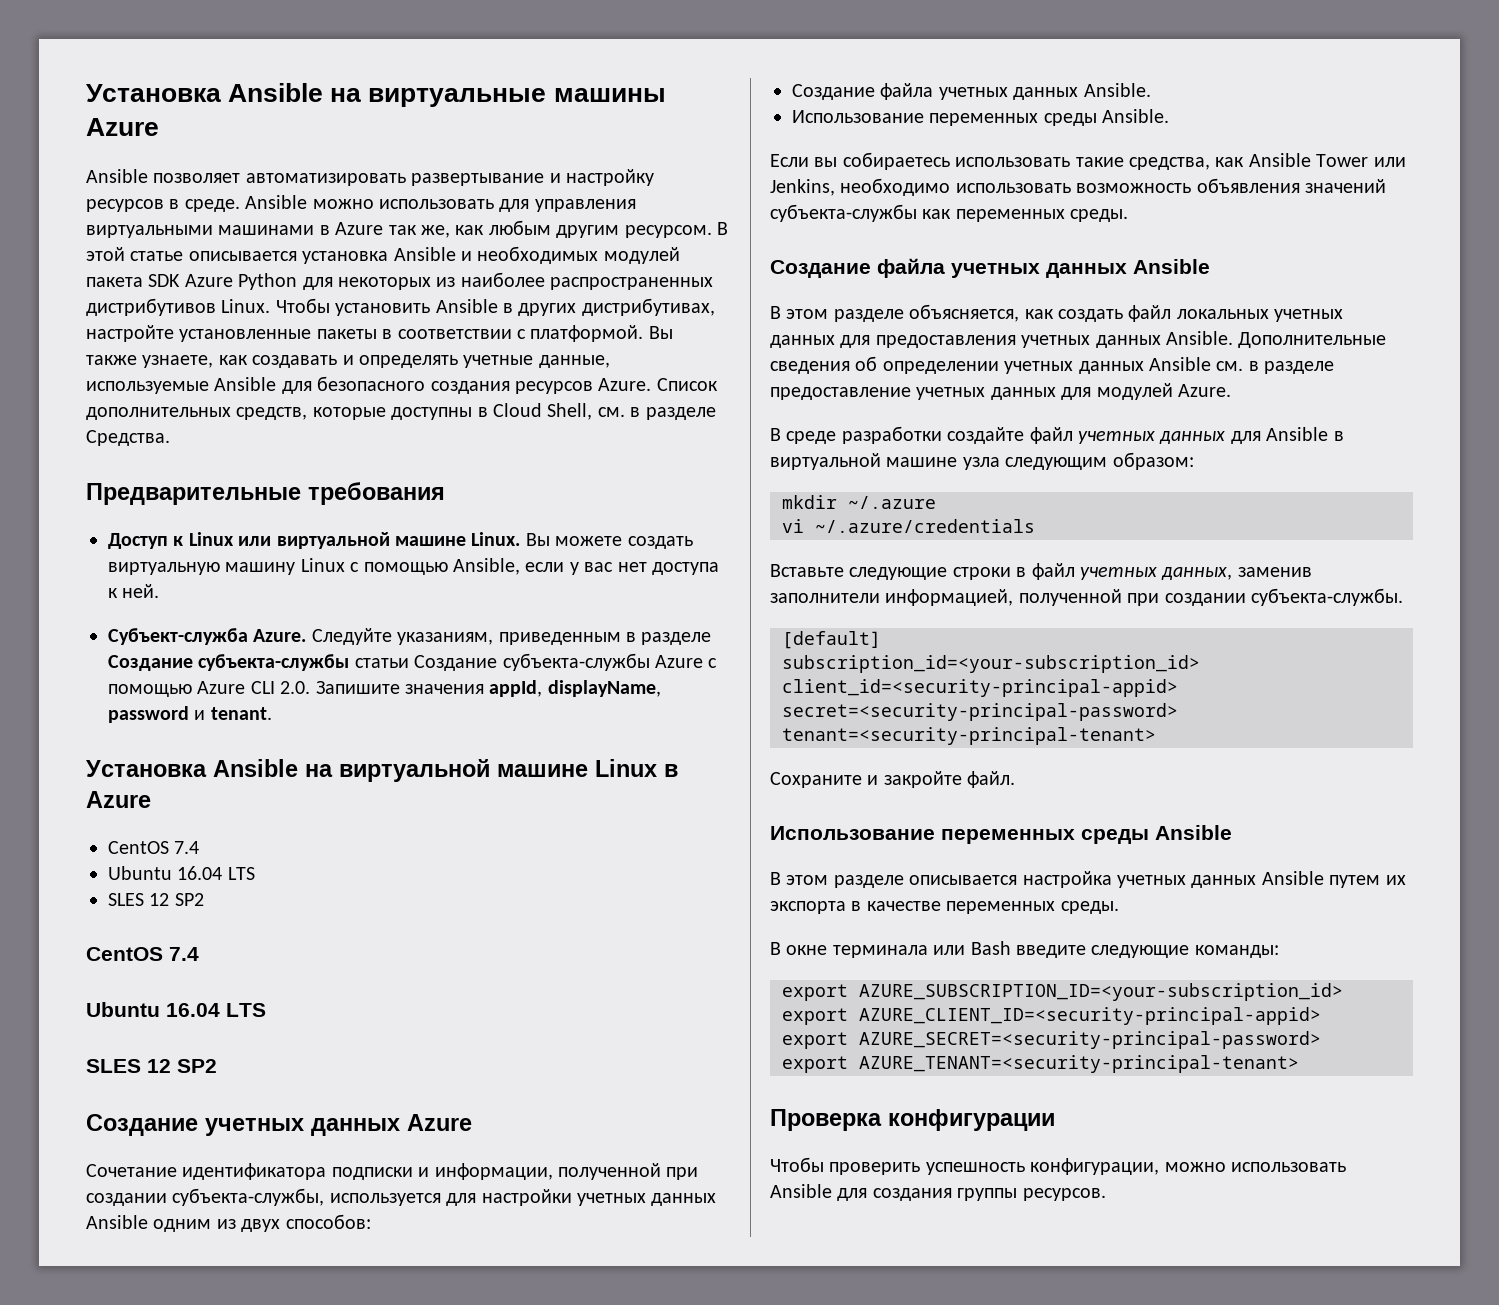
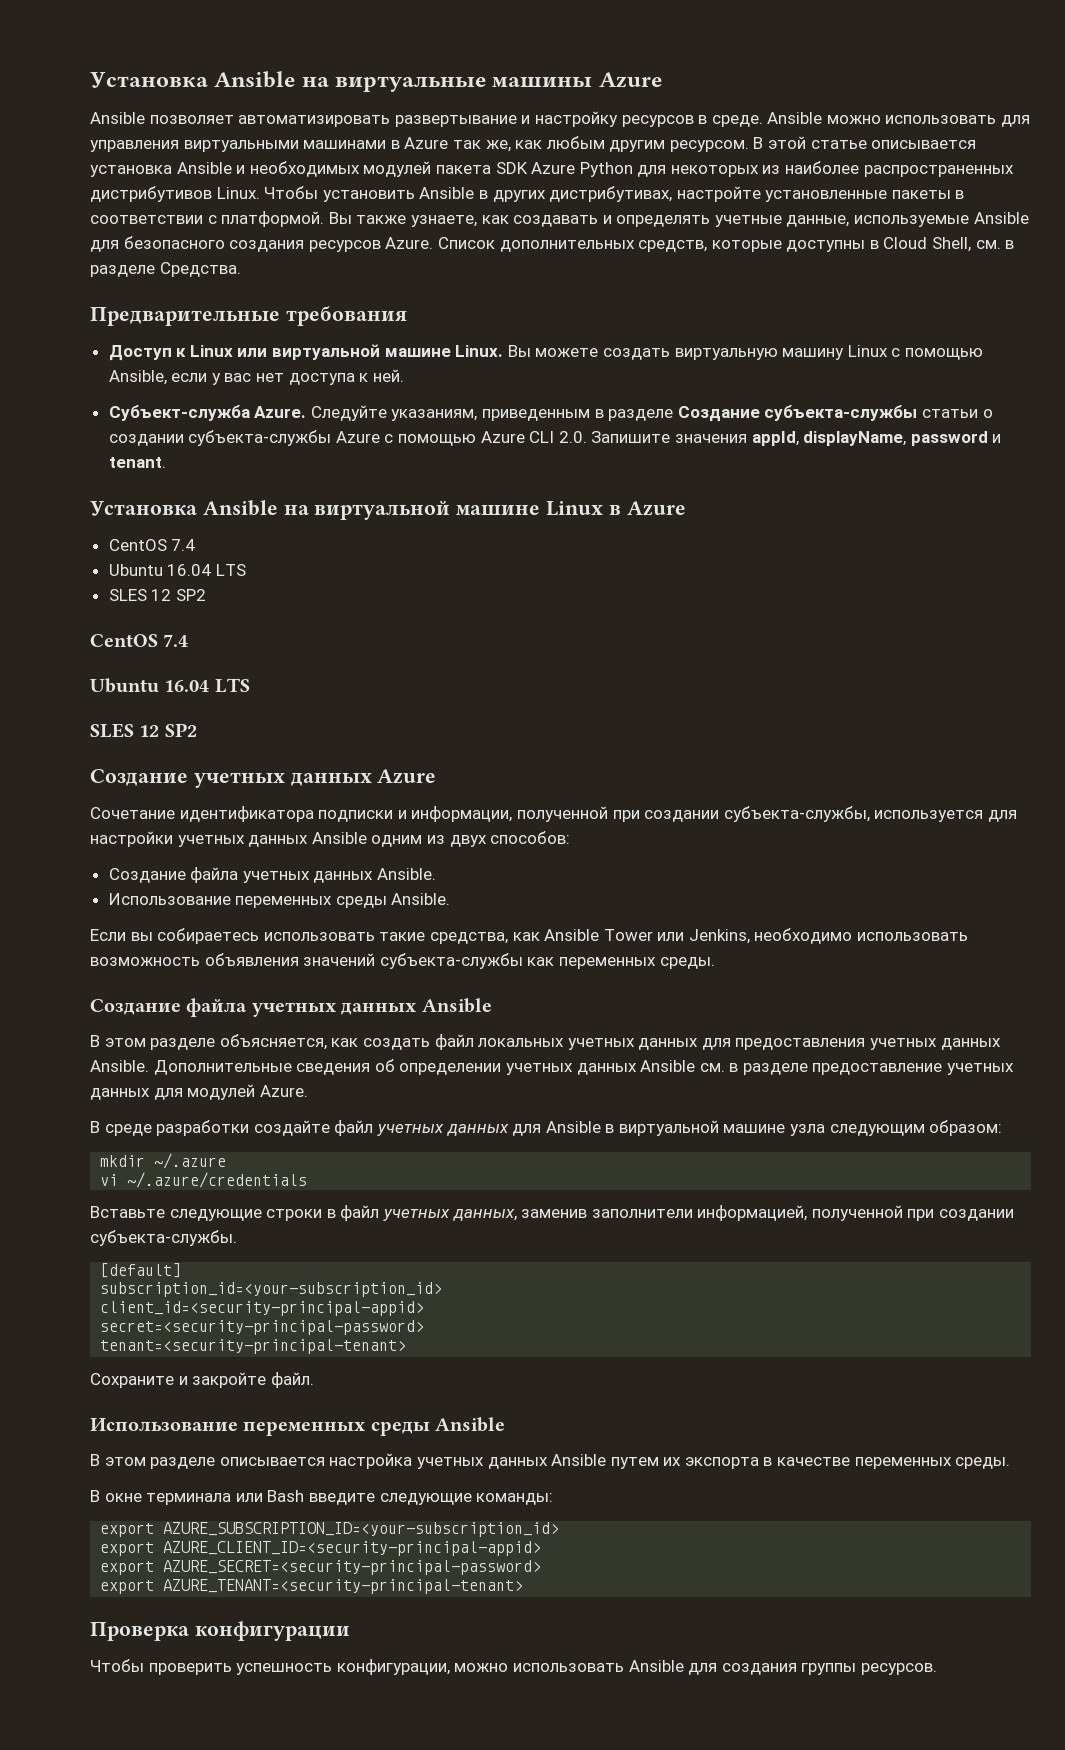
[414,655,498,671] Создание -> [982,409,993,418] [108,434,184,446] о создании

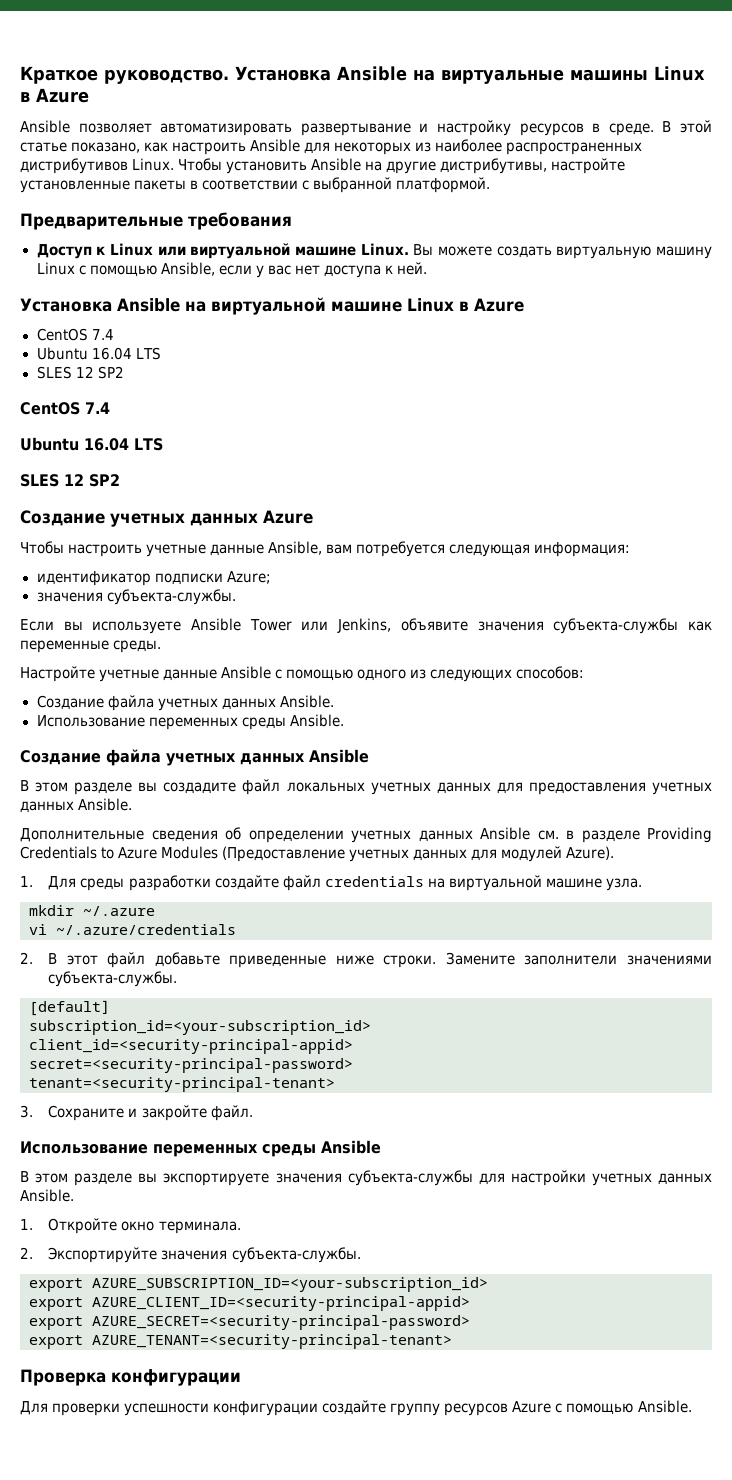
(90, 80) none -> [20,66,229,84] Краткое руководство.
(593, 82) none -> [654,66,705,81] [20,92,30,102] Linux в
[767,112,1031,127] [90,136,977,152] [90,161,633,177] Ansible можно использовать для управления виртуальными машинами в Azure так же, как любым другим ресурсом. В этой статье описывается установка Ansible и необходимых модулей пакета SDK Azure Python -> [662,120,713,133] [20,139,301,155] В этой статье показано, как настроить Ansible
[478,186,673,202] в других дистрибутивах, -> [365,158,548,174] на другие дистрибутивы,
(217, 219) none -> [313,177,393,193] выбранной
[328,212,1029,227] [90,236,1015,252] [90,262,241,277] Вы также узнаете, как создавать и определять учетные данные, используемые Ansible для безопасного создания ресурсов Azure. Список дополнительных средств, которые доступны в Cloud Shell, см. в разделе Средства. -> (491, 185) none
[108,405,993,422] [108,430,1002,446] [108,457,166,468] // Субъект-служба Azure. Следуйте указаниям, приведенным в разделе Создание субъекта-службы статьи о создании субъекта-службы Azure с помощью Azure CLI 2.0. Запишите значения appId, displayName, password и tenant. -> (428, 268) none
[90,806,1017,822] [90,831,487,847] Сочетание идентификатора подписки и информации, полученной при создании субъекта-службы, используется для настройки учетных данных Ansible одним из двух -> [20,541,631,557] [36,571,271,586] [36,589,236,605] [20,618,712,634] [20,640,162,653] [20,666,513,682] Чтобы настроить учетные данные Ansible, вам потребуется следующая информация: // идентификатор подписки Azure; // значения субъекта-службы. // Если вы используете Ansible Tower или Jenkins, объявите значения субъекта-службы как переменные среды. // Настройте учетные данные Ansible с помощью одного из следующих
[90,928,969,944] [90,953,715,969] // Если вы собираетесь использовать такие средства, как Ansible Tower или Jenkins, необходимо использовать возможность объявления значений субъекта-службы как переменных среды. -> (344, 720) none
[219,1034,430,1050] объясняется, как создать -> [138,782,237,794] вы создадите
(149, 1066) none -> (133, 804) //
[812,1063,1015,1075] [90,1084,308,1100] [90,1120,1003,1136] [100,1153,227,1169] [100,1172,308,1188] [90,1205,1015,1221] предоставление учетных данных для модулей Azure. // В среде разработки создайте файл учетных данных для Ansible в виртуальной машине узла следующим образом: // mkdir ~/.azure // vi ~/.azure/credentials // Вставьте следующие строки в файл учетных данных, заменив заполнители информацией, полученной при создании -> [647,827,712,843] [20,846,615,862] [20,875,642,891] [29,905,155,916] [29,924,236,935] [20,952,713,968] Providing Credentials to Azure Modules (Предоставление учетных данных для модулей Azure). // 1. Для среды разработки создайте файл credentials на виртуальной машине узла. // mkdir ~/.azure // vi ~/.azure/credentials // 2. В этот файл добавьте приведенные ниже строки. Замените заполнители значениями
(407, 1346) none -> [20,1105,33,1118] 3.
[219,1453,1011,1469] [90,1490,554,1505] описывается настройка учетных данных Ansible путем их экспорта в качестве переменных среды. // В окне терминала или Bash введите следующие команды: -> [138,1170,713,1186] [20,1189,74,1202] [20,1218,241,1234] [20,1247,361,1263] вы экспортируете значения субъекта-службы для настройки учетных данных Ansible. // 1. Откройте окно терминала. // 2. Экспортируйте значения субъекта-службы.
[90,1659,937,1675] Чтобы проверить успешность конфигурации, можно использовать Ansible для создания группы ресурсов. -> [20,1400,692,1416] Для проверки успешности конфигурации создайте группу ресурсов Azure с помощью Ansible.

